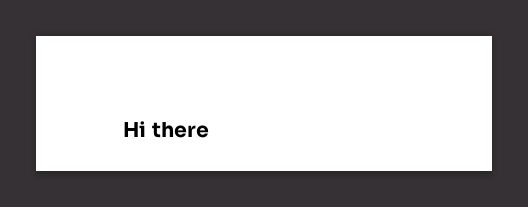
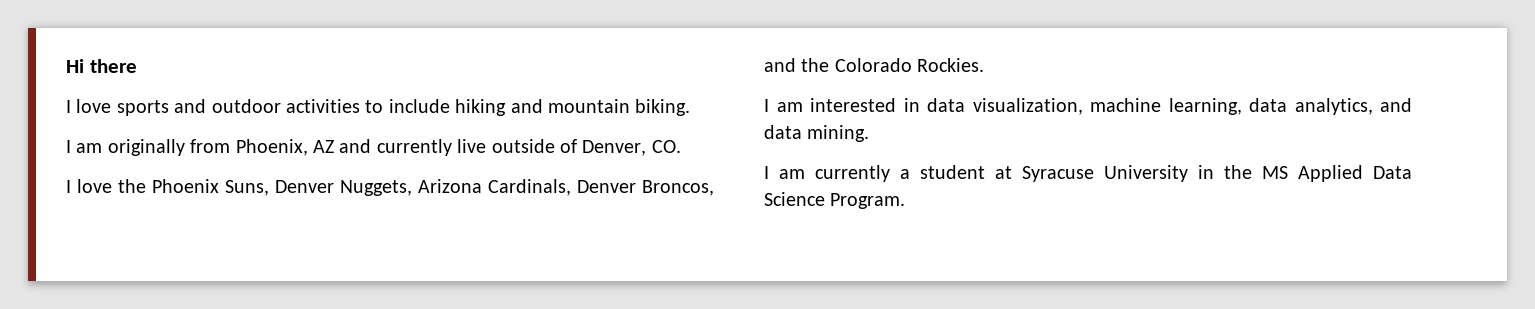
(209, 130) none -> [66,99,691,116] [66,139,681,156] [66,179,714,196] [764,58,985,72] [764,98,1412,115] [764,125,870,142] [764,165,1412,182] [764,192,906,209] // I love sports and outdoor activities to include hiking and mountain biking. // I am originally from Phoenix, AZ and currently live outside of Denver, CO. // I love the Phoenix Suns, Denver Nuggets, Arizona Cardinals, Denver Broncos, and the Colorado Rockies. // I am interested in data visualization, machine learning, data analytics, and data mining. // I am currently a student at Syracuse University in the MS Applied Data Science Program.

